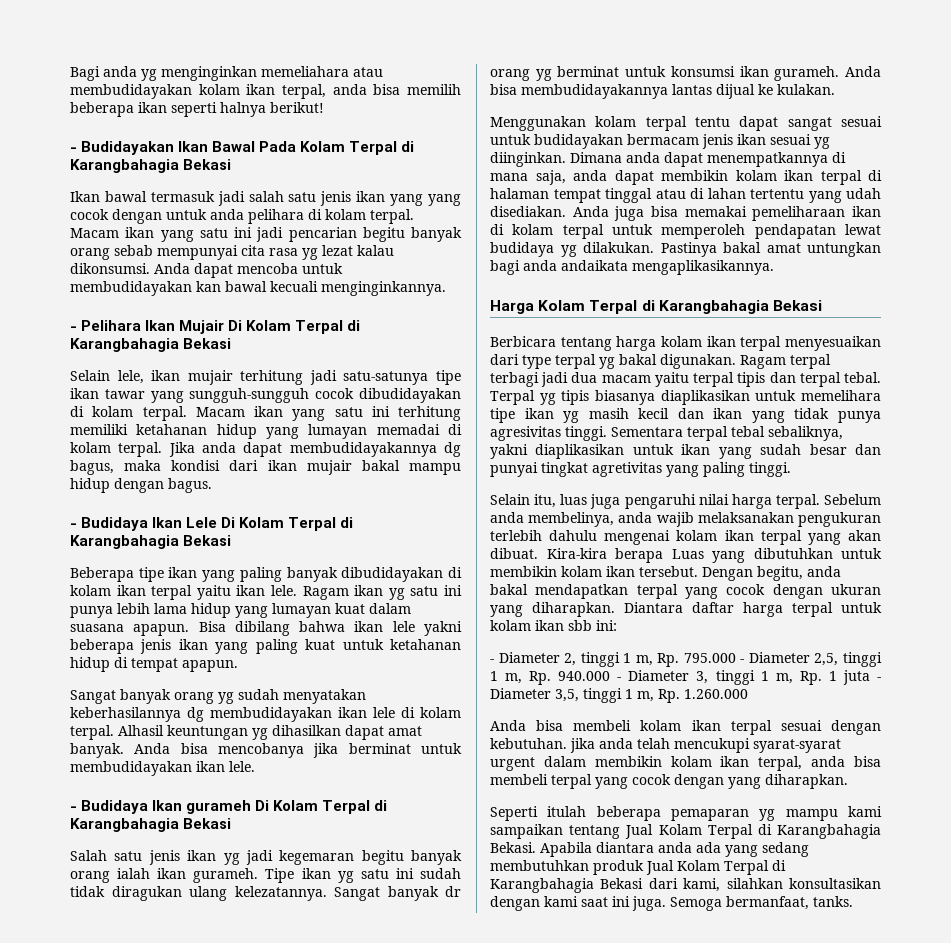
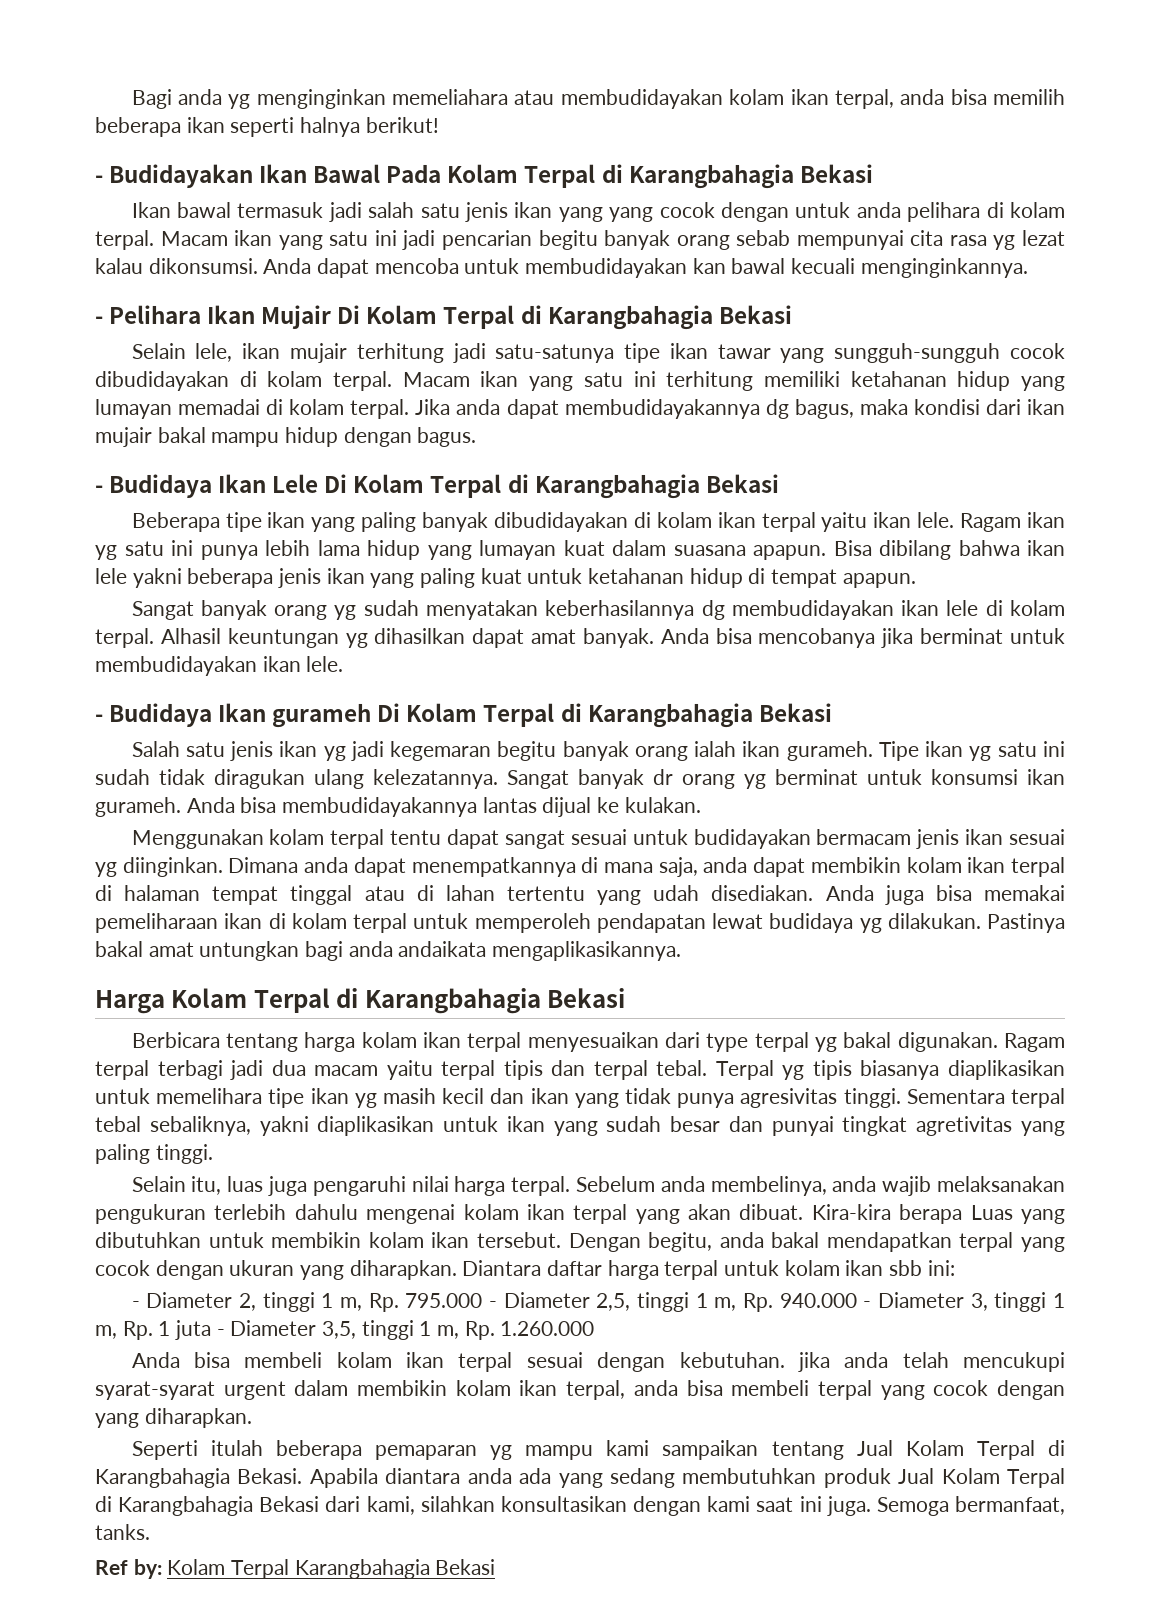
(853, 901) none -> [95,1559,496,1579] // Ref by: Kolam Terpal Karangbahagia Bekasi

